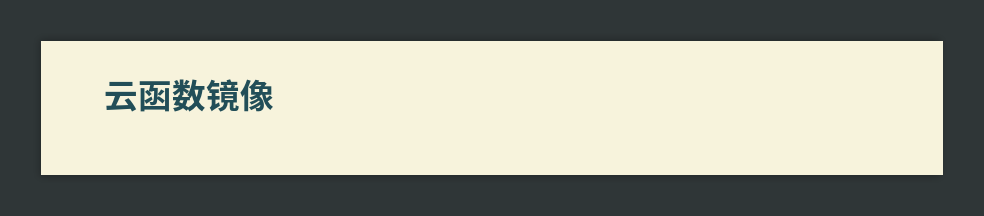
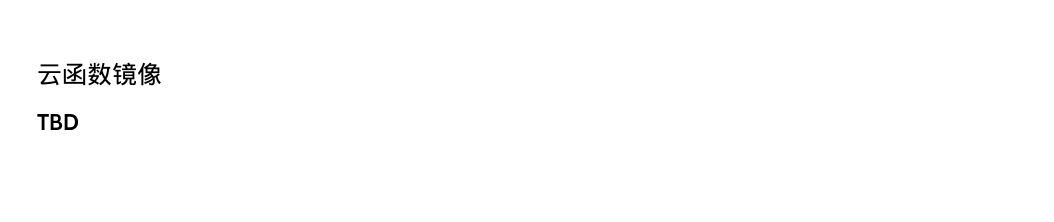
(274, 95) none -> [37,114,79,130] // TBD

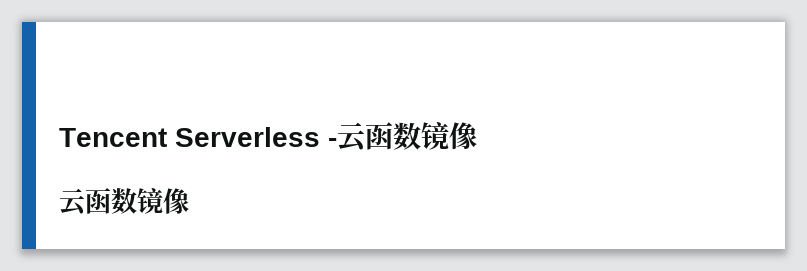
(37, 75) none -> [59,127,337,147] Tencent Serverless -
[37,114,79,130] TBD -> [59,188,189,216] 云函数镜像

